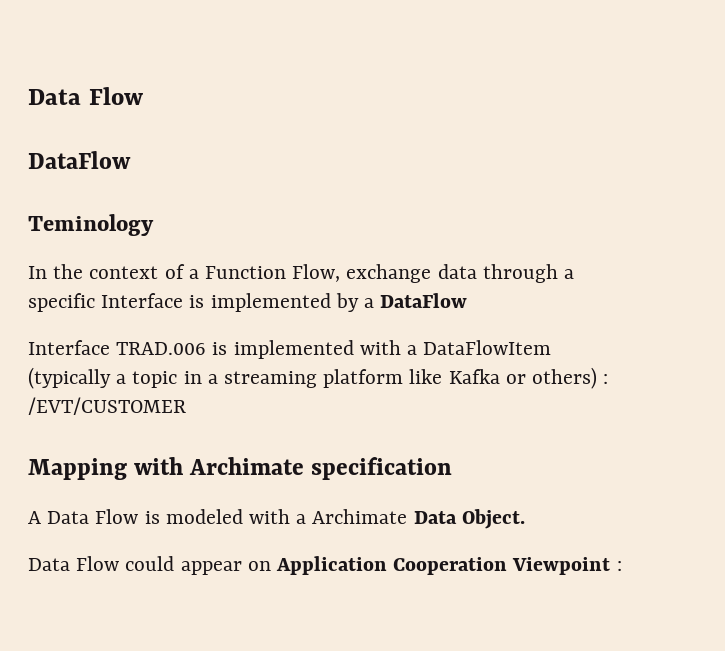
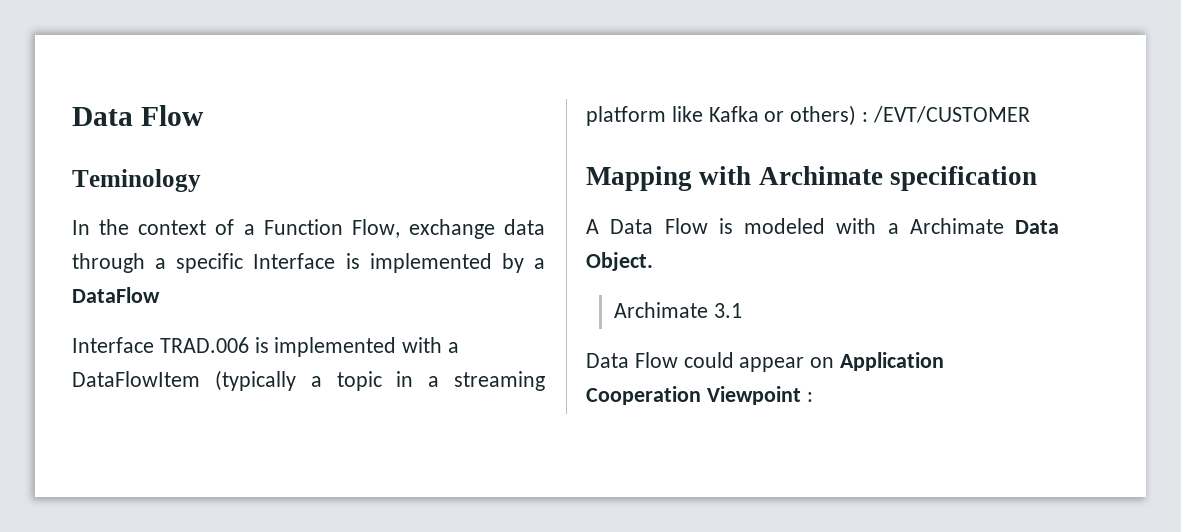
[28,87,143,105] [28,151,131,169] Data Flow // DataFlow -> [72,105,204,126] Data Flow
(525, 519) none -> [614,302,743,318] // Archimate 3.1

